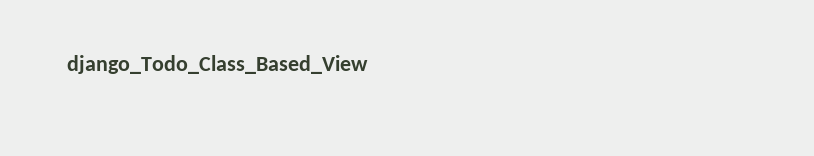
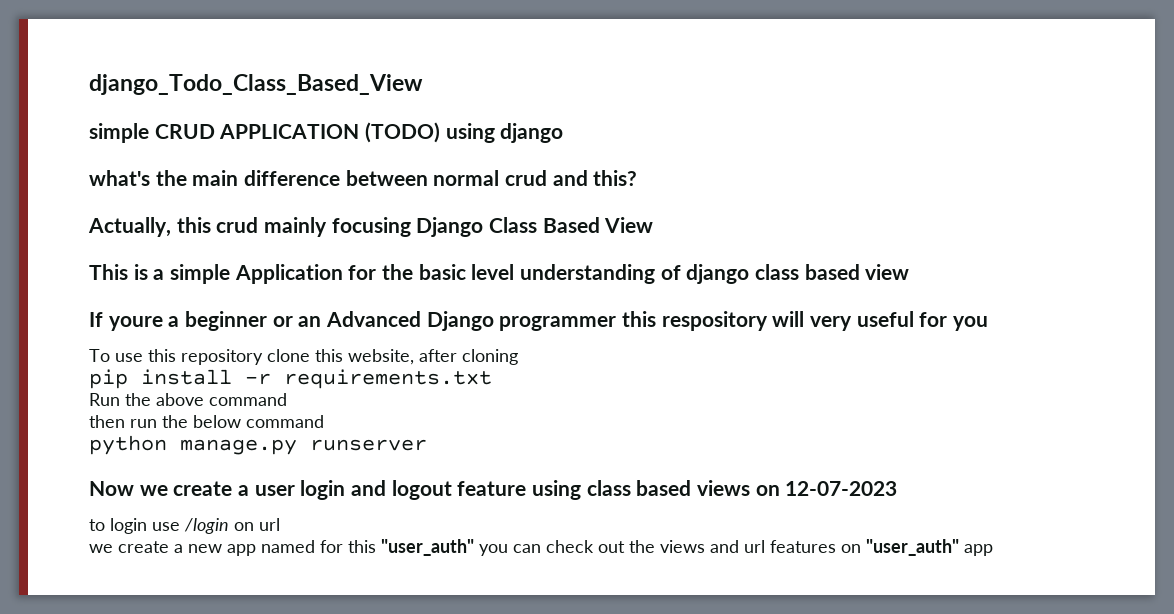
(368, 64) none -> [89,122,564,143] [89,170,638,186] [88,217,654,237] [89,264,910,284] [89,311,989,331] [89,349,518,365] [89,369,492,389] [89,393,287,406] [89,415,324,428] [89,435,427,455] [89,480,898,500] [89,518,280,534] [89,539,993,556] // simple CRUD APPLICATION (TODO) using django // what's the main difference between normal crud and this? // Actually, this crud mainly focusing Django Class Based View // This is a simple Application for the basic level understanding of django class based view // If youre a beginner or an Advanced Django programmer this respository will very useful for you // To use this repository clone this website, after cloning // pip install -r requirements.txt // Run the above command // then run the below command // python manage.py runserver // Now we create a user login and logout feature using class based views on 12-07-2023 // to login use /login on url // we create a new app named for this "user_auth" you can check out the views and url features on "user_auth" app

